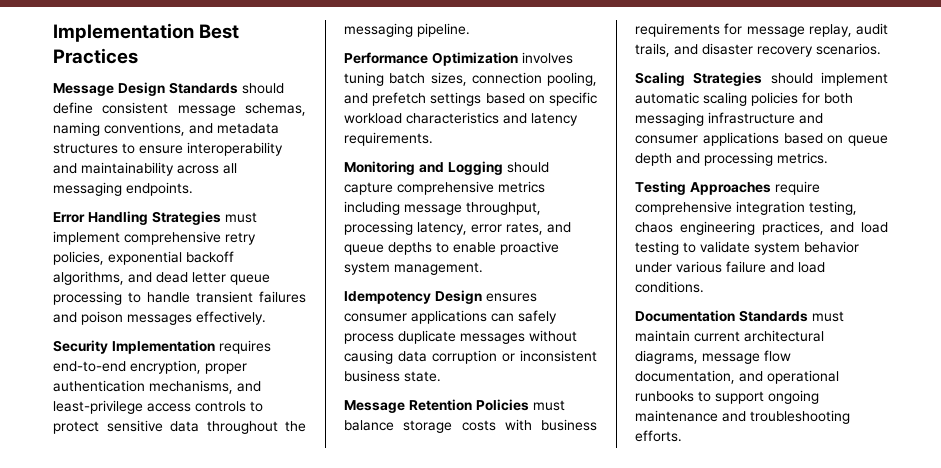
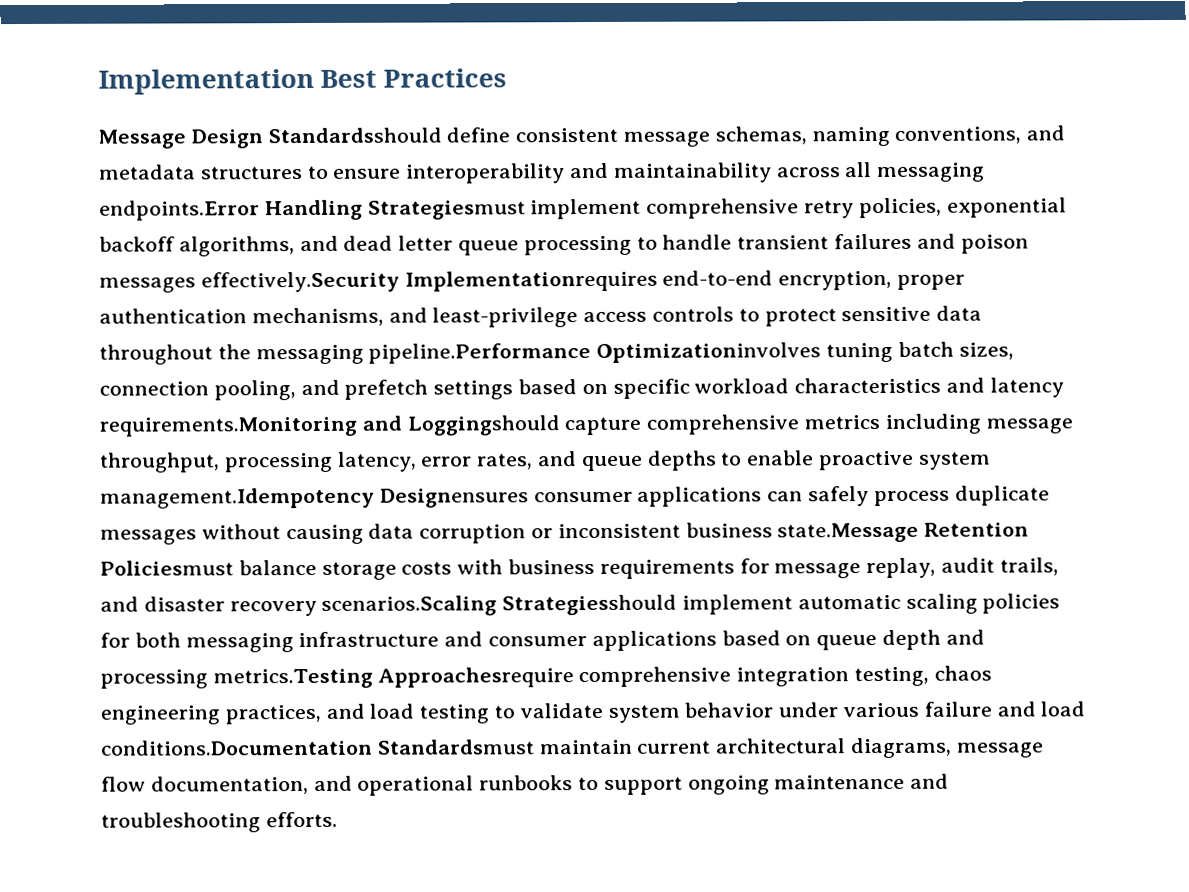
[169,82,284,94] Standards should -> [267,127,442,144] Standardsshould
[126,182,193,196] [53,211,257,225] endpoints. // Error Handling Strategies must -> [99,199,526,221] endpoints.Error Handling Strategiesmust
[196,311,266,325] [53,340,271,354] effectively. // Security Implementation requires -> [200,270,658,293] effectively.Security Implementationrequires
[417,23,470,37] [344,52,573,66] pipeline. // Performance Optimization involves -> [368,342,822,364] pipeline.Performance Optimizationinvolves
[344,132,433,146] [344,161,549,175] requirements. // Monitoring and Logging should -> [99,415,560,437] requirements.Monitoring and Loggingshould
[394,262,483,275] [344,290,537,304] management. // Idempotency Design ensures -> [100,487,529,509] management.Idempotency Designensures
[404,371,441,382] [344,399,565,413] state. // Message Retention Policies must -> [777,522,1030,543] [100,560,234,576] state.Message Retention Policiesmust
[816,43,881,55] [635,72,813,86] scenarios. // Scaling Strategies should -> [321,594,678,616] scenarios.Scaling Strategiesshould
[777,152,828,164] [635,181,820,195] metrics. // Testing Approaches require -> [212,667,574,689] metrics.Testing Approachesrequire
[635,281,704,293] [635,310,844,322] conditions. // Documentation Standards must -> [101,739,535,756] conditions.Documentation Standardsmust

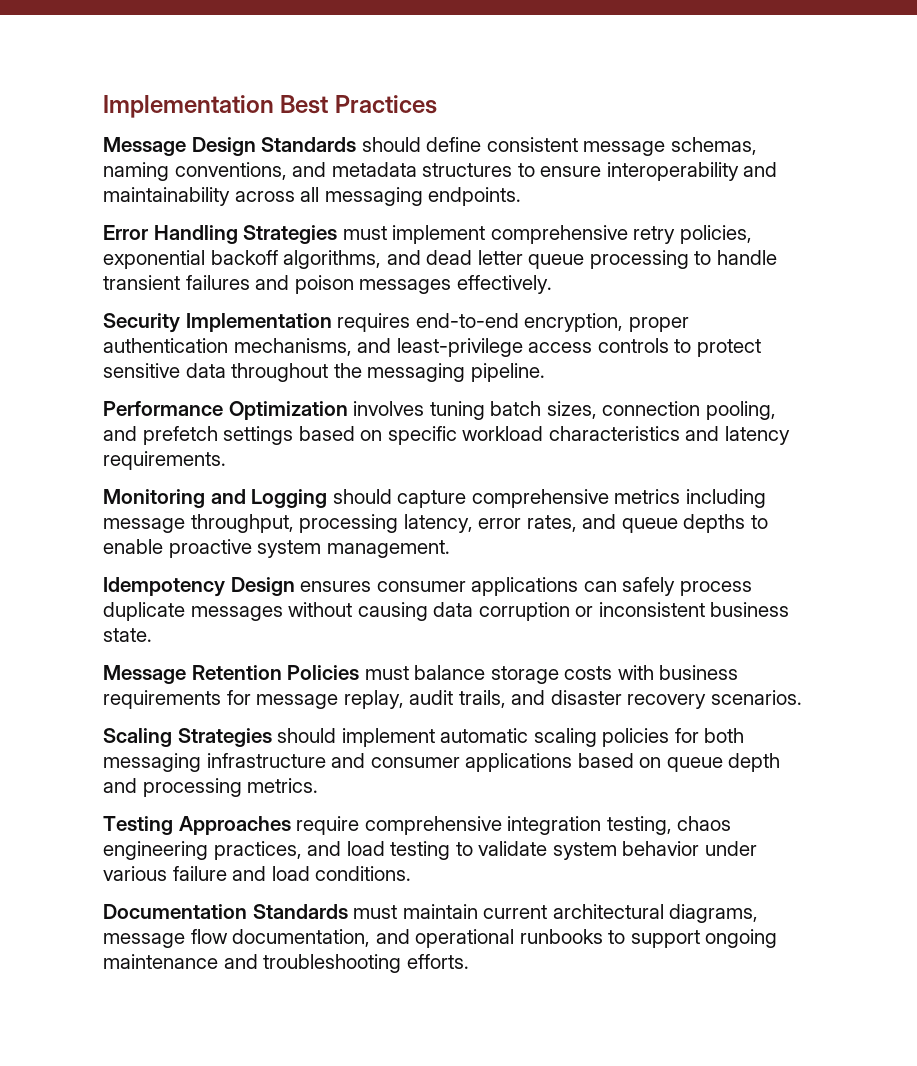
[267,127,442,144] Standardsshould -> [261,137,421,152] Standards should
[99,199,526,221] endpoints.Error Handling Strategiesmust -> [428,187,522,206] [103,225,387,244] endpoints. // Error Handling Strategies must
[200,270,658,293] effectively.Security Implementationrequires -> [456,275,552,294] [103,313,411,333] effectively. // Security Implementation requires
[368,342,822,364] pipeline.Performance Optimizationinvolves -> [470,363,545,382] [103,401,425,420] pipeline. // Performance Optimization involves
[99,415,560,437] requirements.Monitoring and Loggingshould -> [103,451,226,470] [103,489,392,508] requirements. // Monitoring and Logging should
[100,487,529,509] management.Idempotency Designensures -> [326,540,450,558] [103,577,372,597] management. // Idempotency Design ensures
[777,522,1030,543] [100,560,234,576] state.Message Retention Policiesmust -> [103,628,152,642] [103,665,409,684] state. // Message Retention Policies must
[321,594,678,616] scenarios.Scaling Strategiesshould -> [710,690,802,705] [103,728,337,747] scenarios. // Scaling Strategies should
[212,667,574,689] metrics.Testing Approachesrequire -> [247,778,319,793] [103,816,360,835] metrics. // Testing Approaches require
[101,739,535,756] conditions.Documentation Standardsmust -> [315,866,412,881] [103,904,398,919] conditions. // Documentation Standards must

